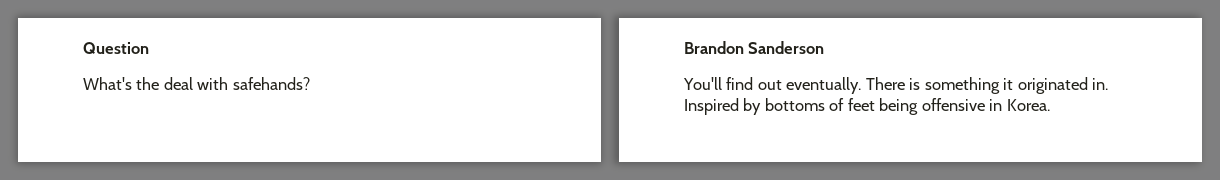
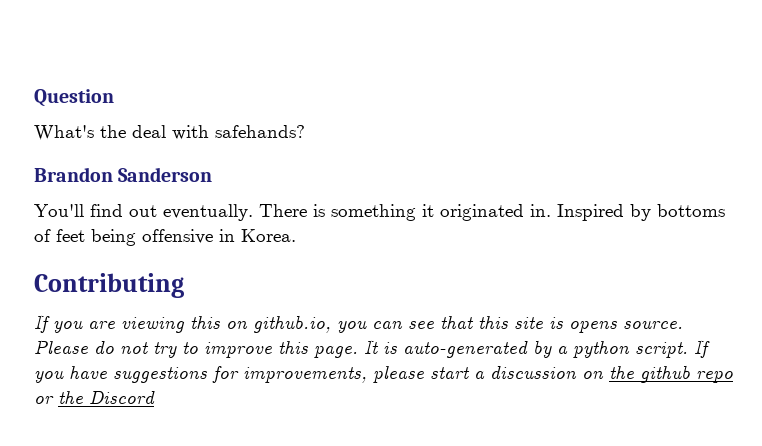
(1050, 105) none -> [34,273,184,298] [34,315,683,333] [34,340,710,358] [34,365,733,383] [34,391,155,404] // Contributing // If you are viewing this on github.io, you can see that this site is opens source. Please do not try to improve this page. It is auto-generated by a python script. If you have suggestions for improvements, please start a discussion on the github repo or the Discord

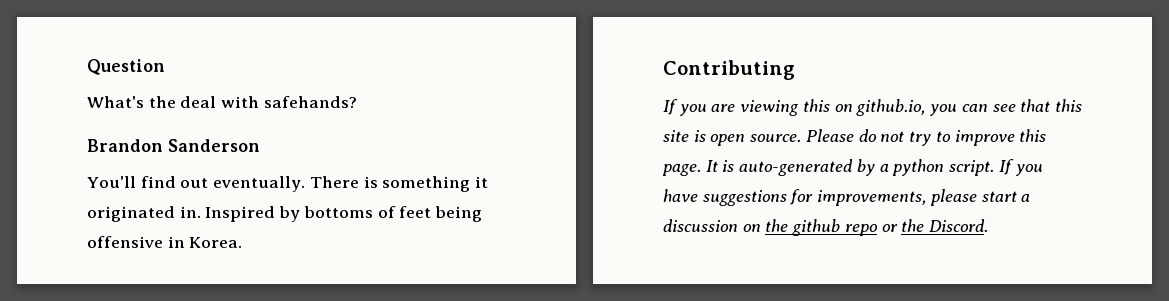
[569,321,617,333] opens -> [710,134,746,146] open
[89,391,155,404] Discord -> [929,219,989,232] Discord.

